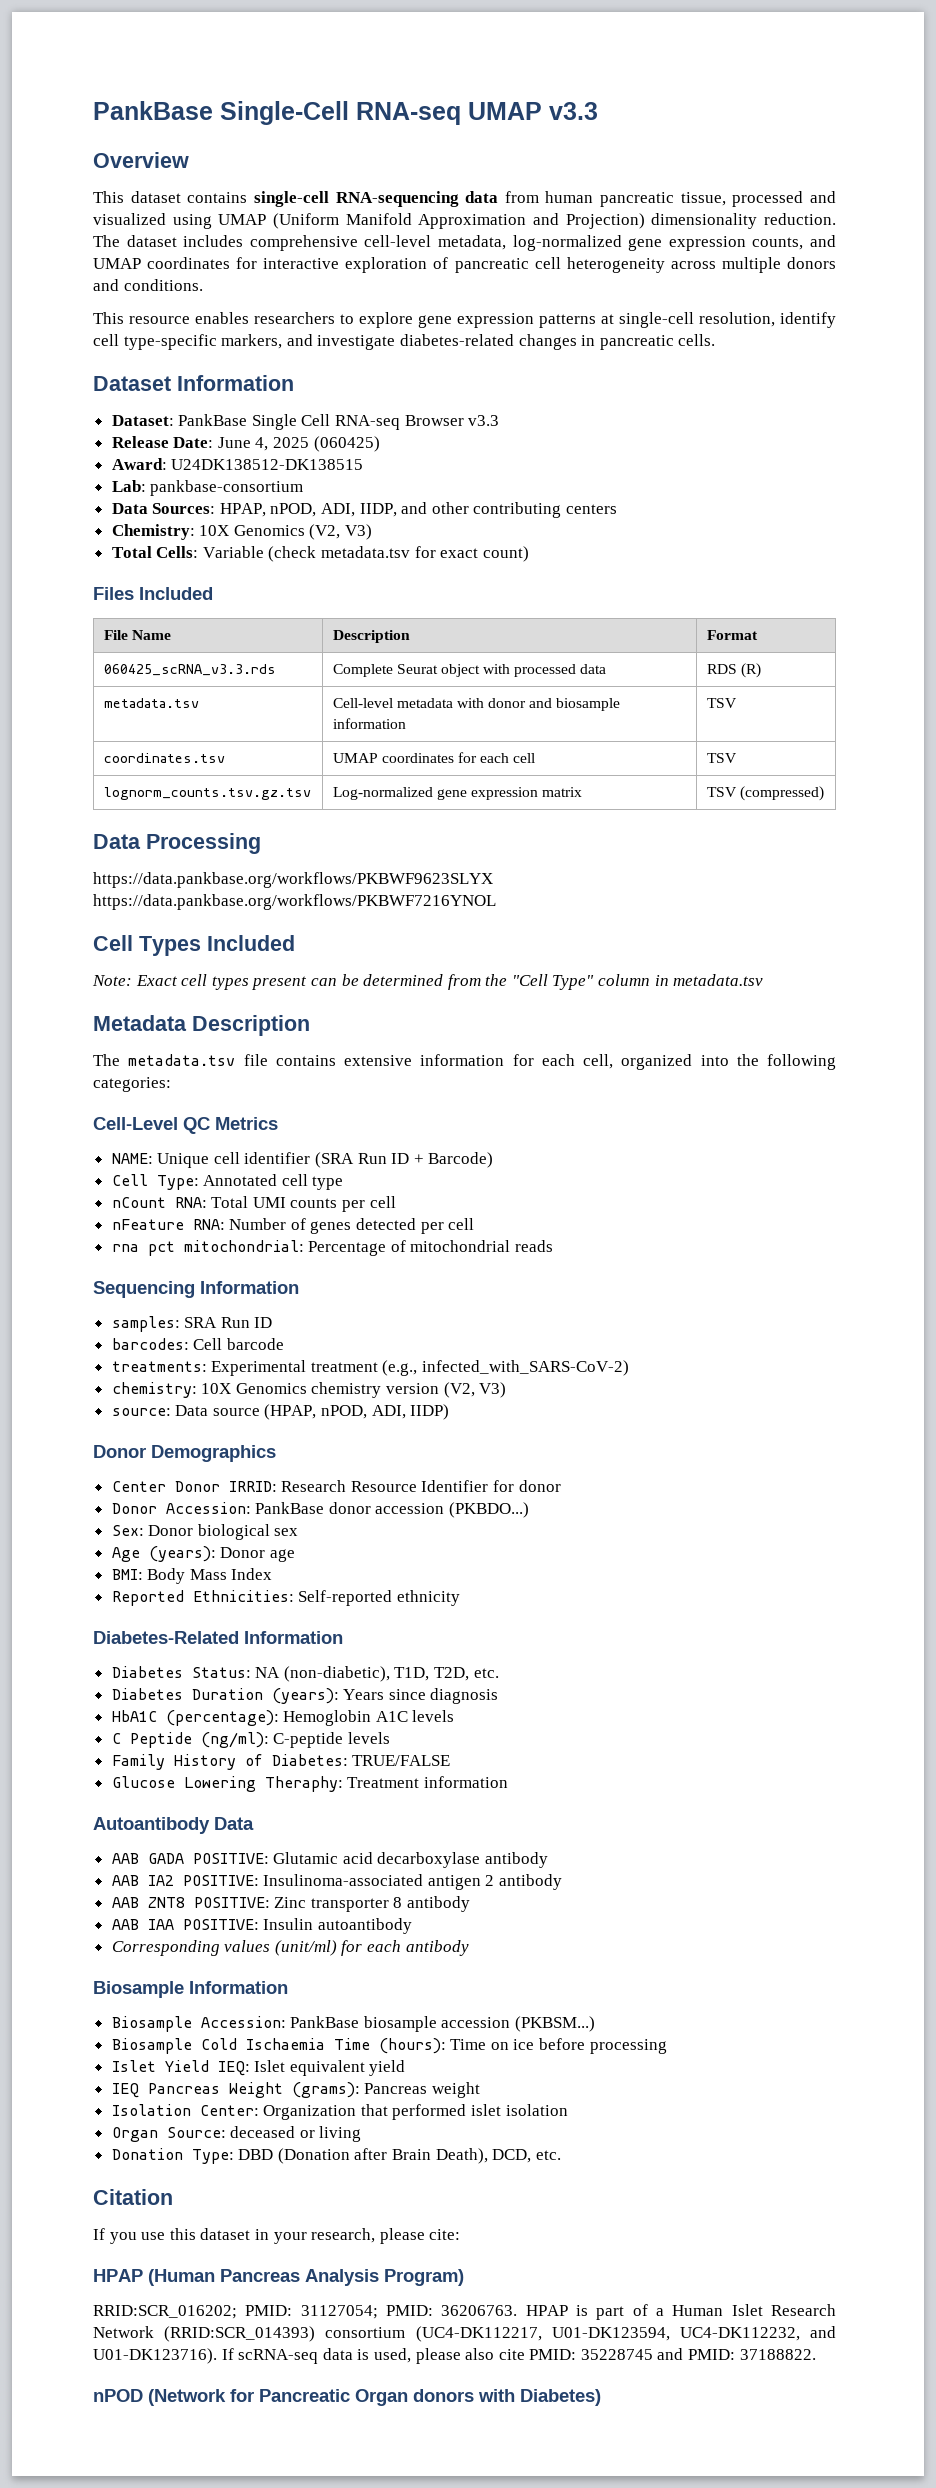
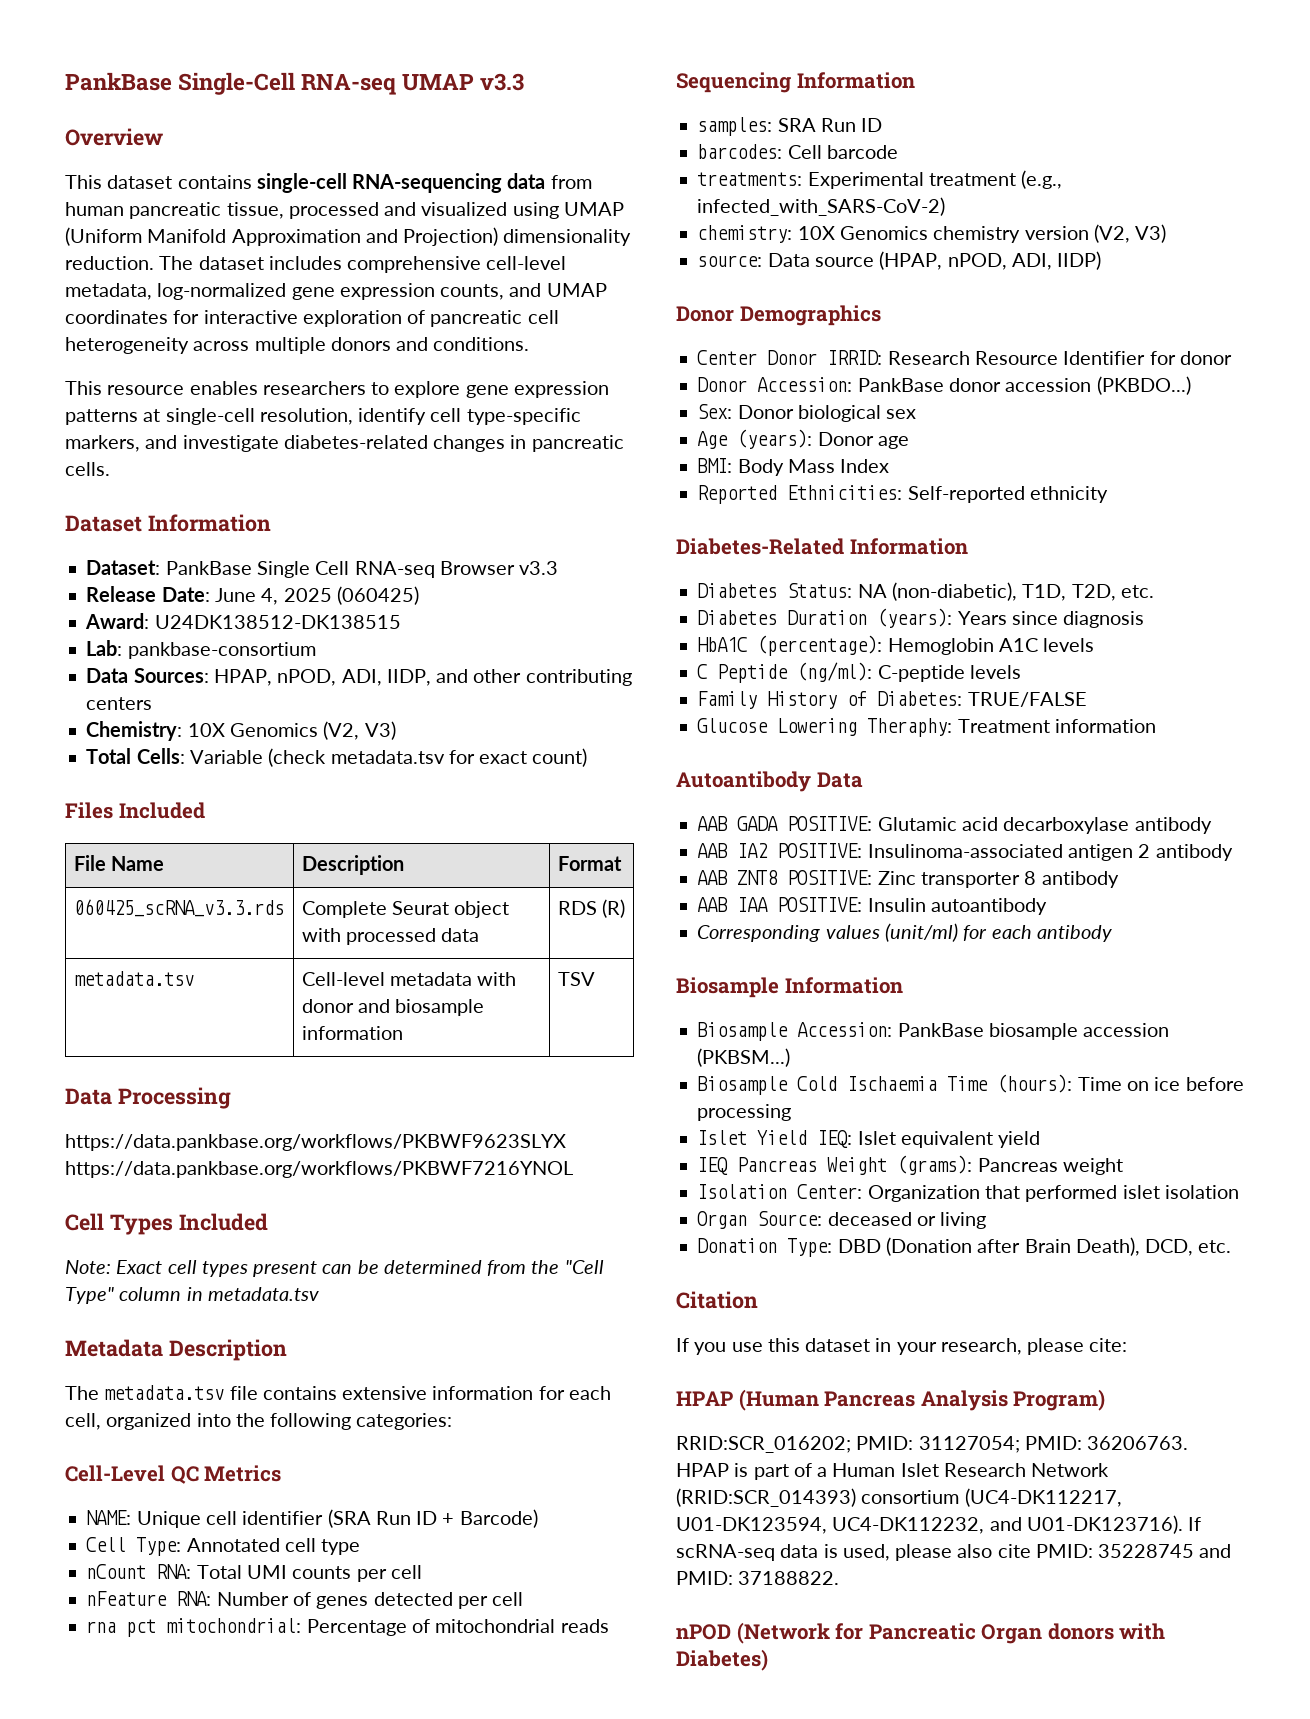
[103,753,225,763] [332,752,536,763] [706,753,737,763] [103,787,311,800] [332,787,583,800] [706,786,824,801] // coordinates.tsv | UMAP coordinates for each cell | TSV // lognorm_counts.tsv.gz.tsv | Log-normalized gene expression matrix | TSV (compressed) -> (595, 979) none

